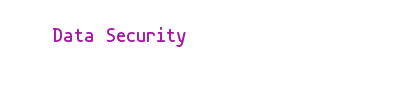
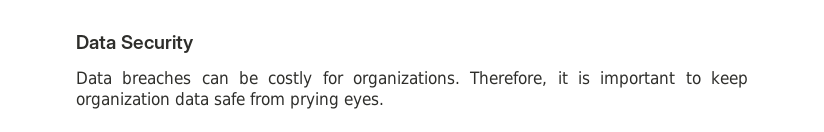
(187, 37) none -> [76,71,749,88] [76,92,384,109] // Data breaches can be costly for organizations. Therefore, it is important to keep organization data safe from prying eyes.

